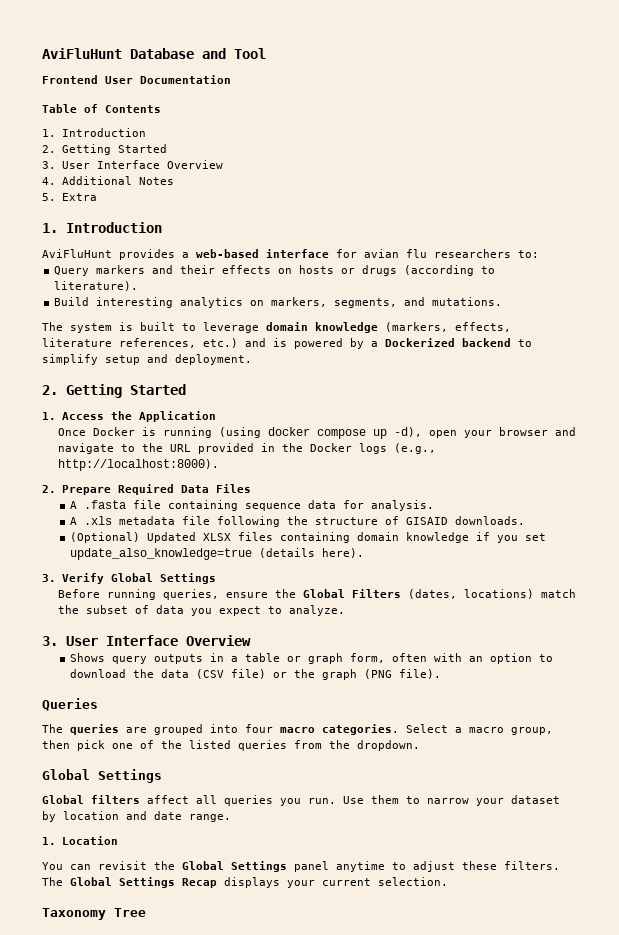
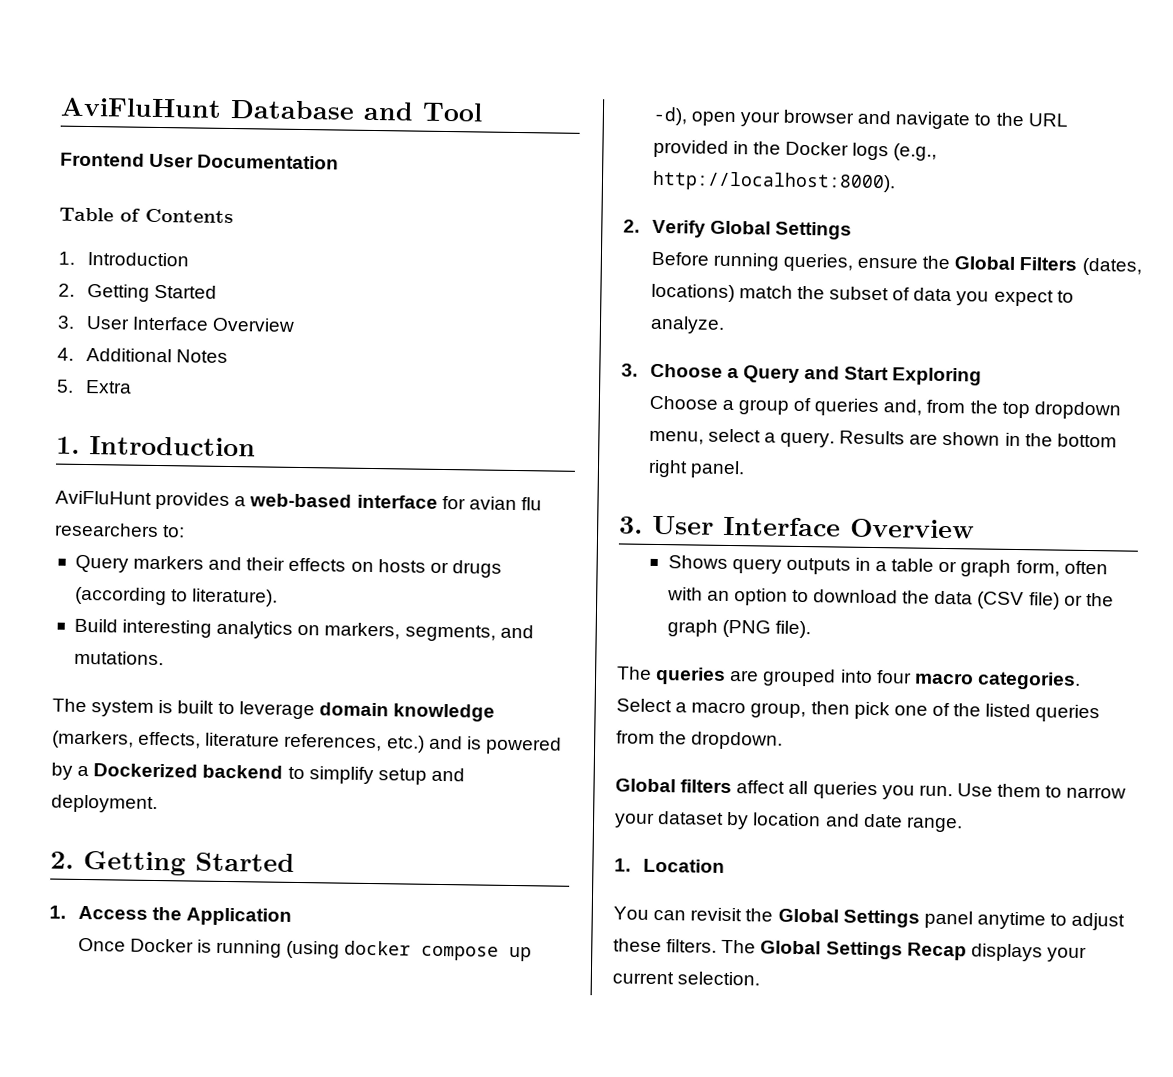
[61,484,251,495] [69,500,434,511] [69,516,525,527] [69,532,546,543] [69,548,364,560] [42,574,56,582] Prepare Required Data Files // A .fasta file containing sequence data for analysis. // A .xls metadata file following the structure of GISAID downloads. // (Optional) Updated XLSX files containing domain knowledge if you set update_also_knowledge=true (details here). // 3. -> (640, 226) none
(345, 610) none -> [621,363,983,386] [648,395,1121,420] [648,428,1117,448] [647,459,745,479] // 3. Choose a Query and Start Exploring // Choose a group of queries and, from the top dropdown menu, select a query. Results are shown in the bottom right panel.
[42,698,98,711] // Queries -> (811, 629) none
[42,769,162,783] // Global Settings -> (784, 740) none
[42,908,146,920] // Taxonomy Tree -> (761, 978) none

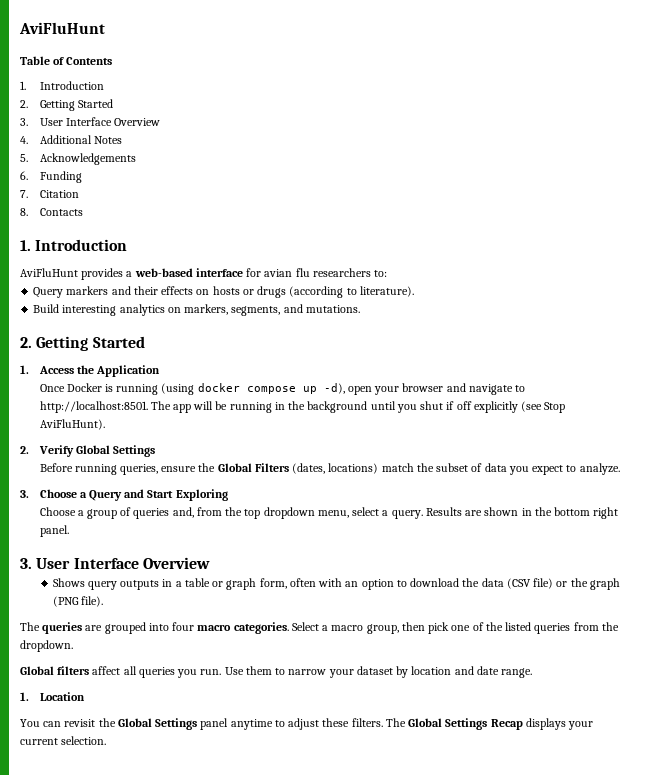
[60,97,483,122] [60,152,340,170] AviFluHunt Database and Tool // Frontend User Documentation -> [19,22,105,34] AviFluHunt
[84,379,132,394] Extra -> [39,153,136,165] [20,171,82,183] [20,190,79,198] [20,208,83,216] Acknowledgements // 6. Funding // 7. Citation // 8. Contacts
[52,698,495,722] [52,730,562,755] [51,762,465,785] [51,794,158,814] // The system is built to leverage domain knowledge (markers, effects, literature references, etc.) and is powered by a Dockerized backend to simplify setup and deployment. -> (360, 309) none
[995,112,1068,127] [652,139,938,161] [651,170,896,193] the URL provided in the Docker logs (e.g., http://localhost:8000). -> [39,401,566,413] [39,419,105,430] http://localhost:8501. The app will be running in the background until you shut if off explicitly (see Stop AviFluHunt).

